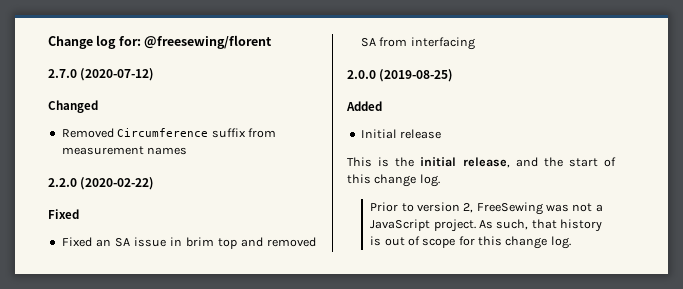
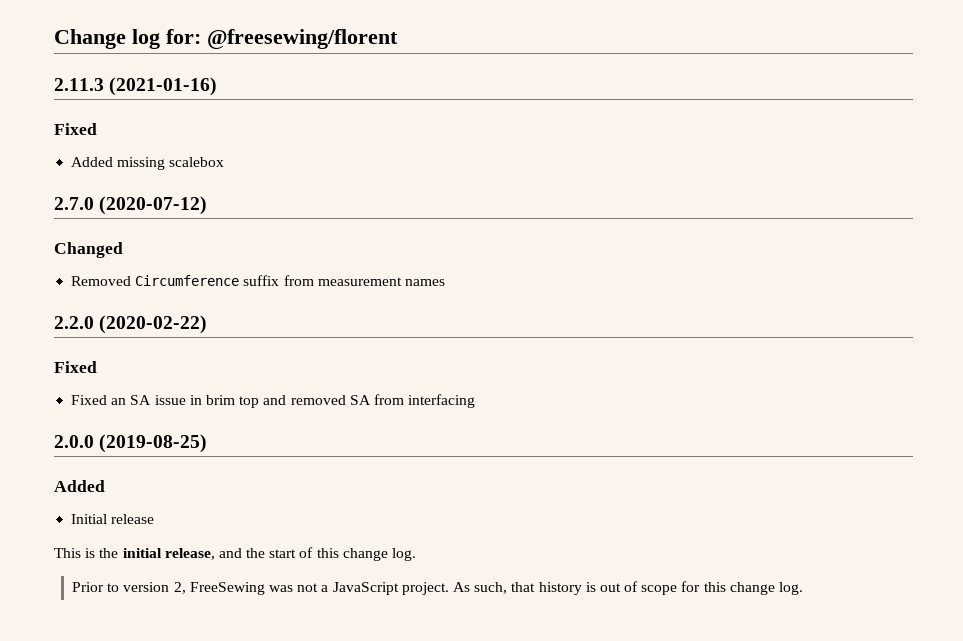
(273, 42) none -> [54,77,218,96] [54,123,97,135] [71,157,225,170] // 2.11.3 (2021-01-16) // Fixed // Added missing scalebox

